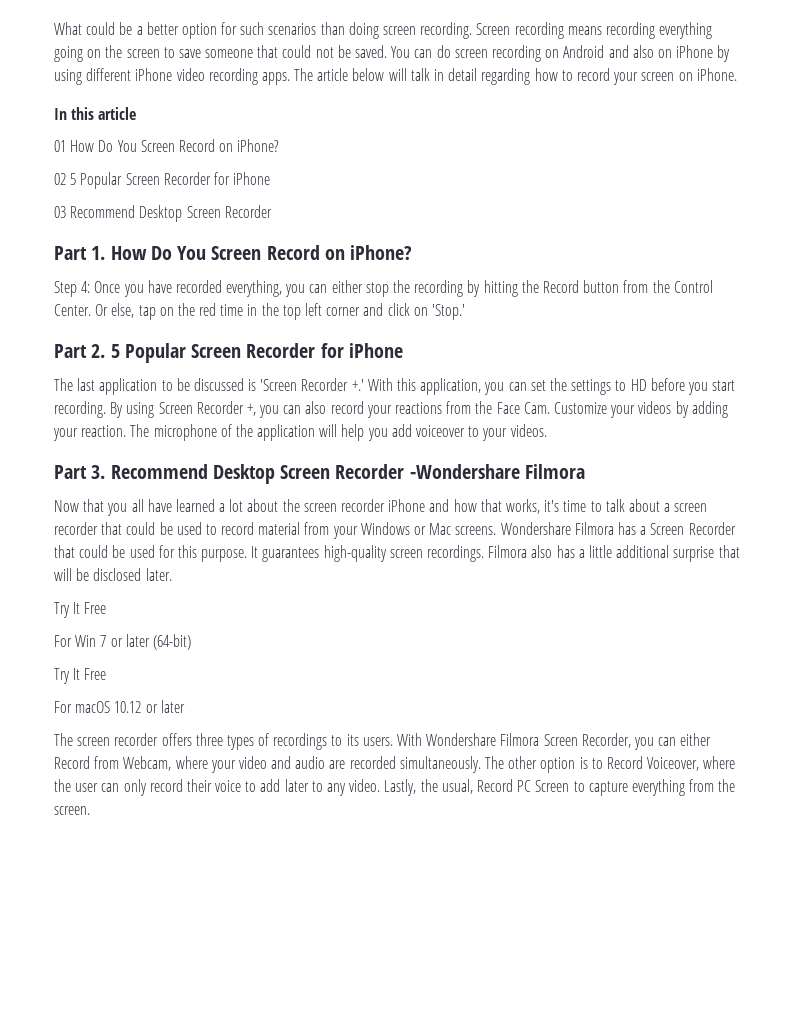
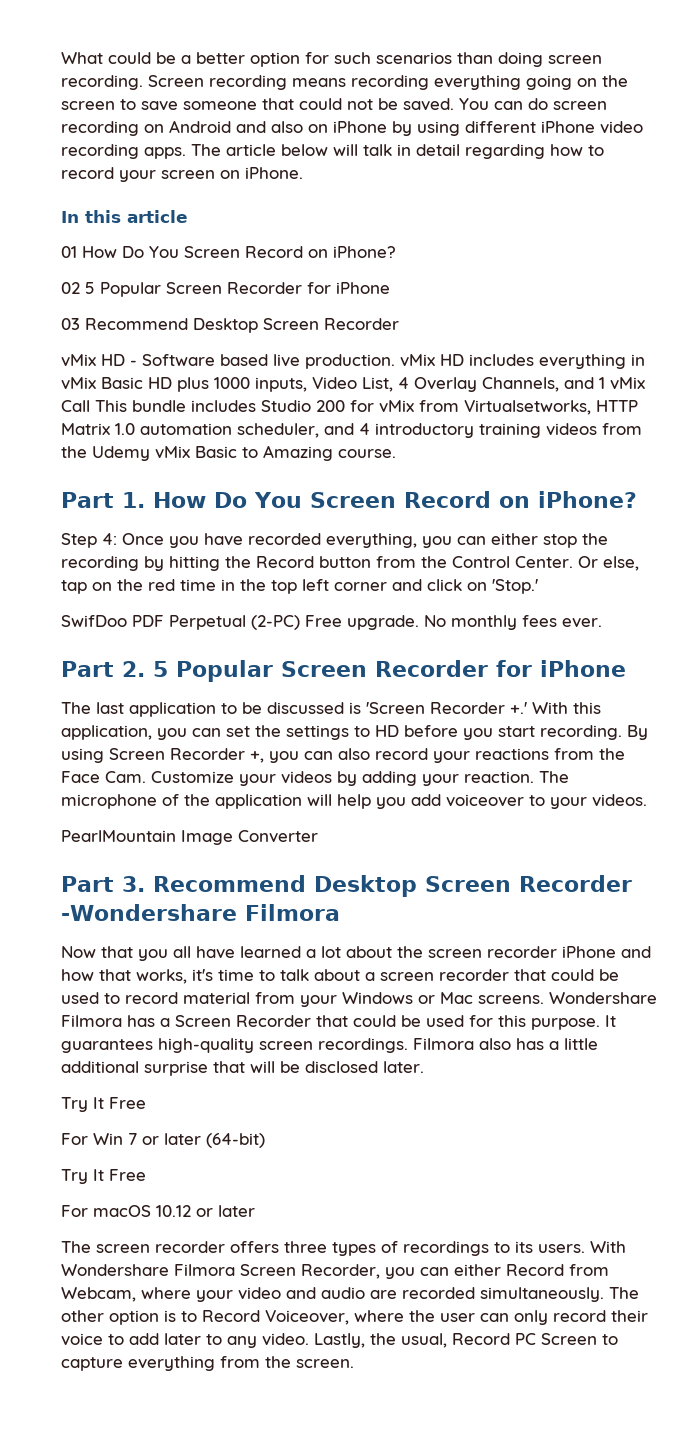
(272, 211) none -> [61,354,645,369] [61,377,645,392] [61,400,638,415] [61,423,642,438] [61,445,396,461] // vMix HD - Software based live production. vMix HD includes everything in vMix Basic HD plus 1000 inputs, Video List, 4 Overlay Channels, and 1 vMix Call This bundle includes Studio 200 for vMix from Virtualsetworks, HTTP Matrix 1.0 automation scheduler, and 4 introductory training videos from the Udemy vMix Basic to Amazing course.
(465, 312) none -> [61,615,602,630] // SwifDoo PDF Perpetual (2-PC) Free upgrade. No monthly fees ever.
(547, 430) none -> [61,830,318,845] // PearlMountain Image Converter

